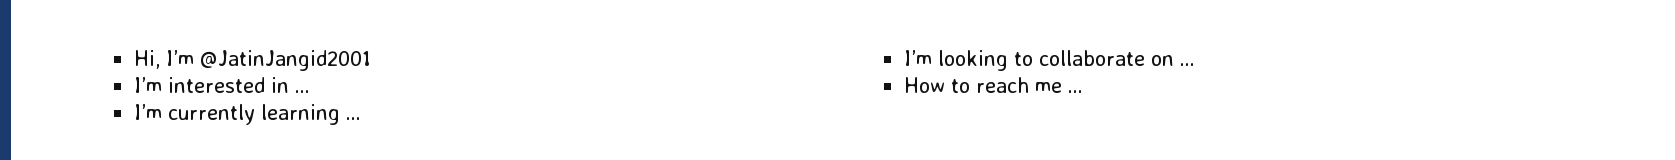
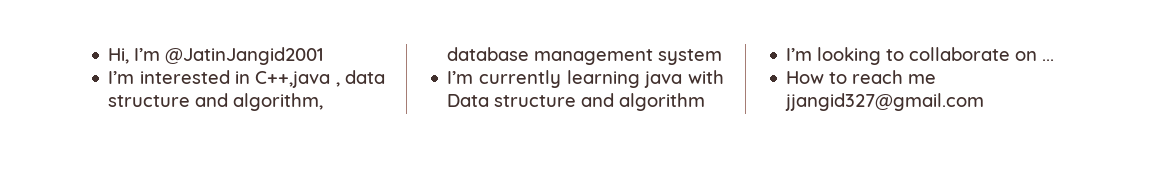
[295,90,311,93] [134,104,362,125] ... // I’m currently learning ... -> [255,70,385,88] [108,93,324,111] [447,47,723,65] [447,70,724,88] [447,93,706,111] C++,java , data structure and algorithm, database management system // I’m currently learning java with Data structure and algorithm
[1068,90,1084,93] ... -> [785,93,985,111] jjangid327@gmail.com

